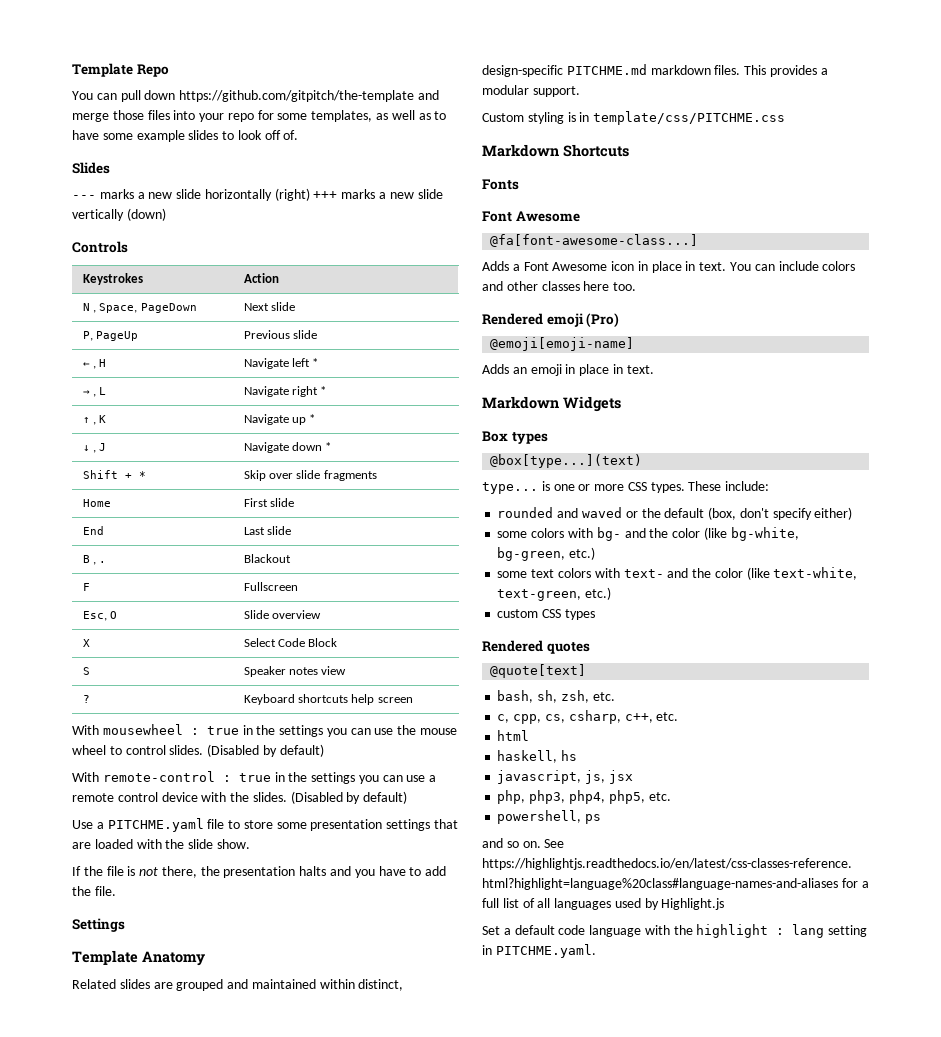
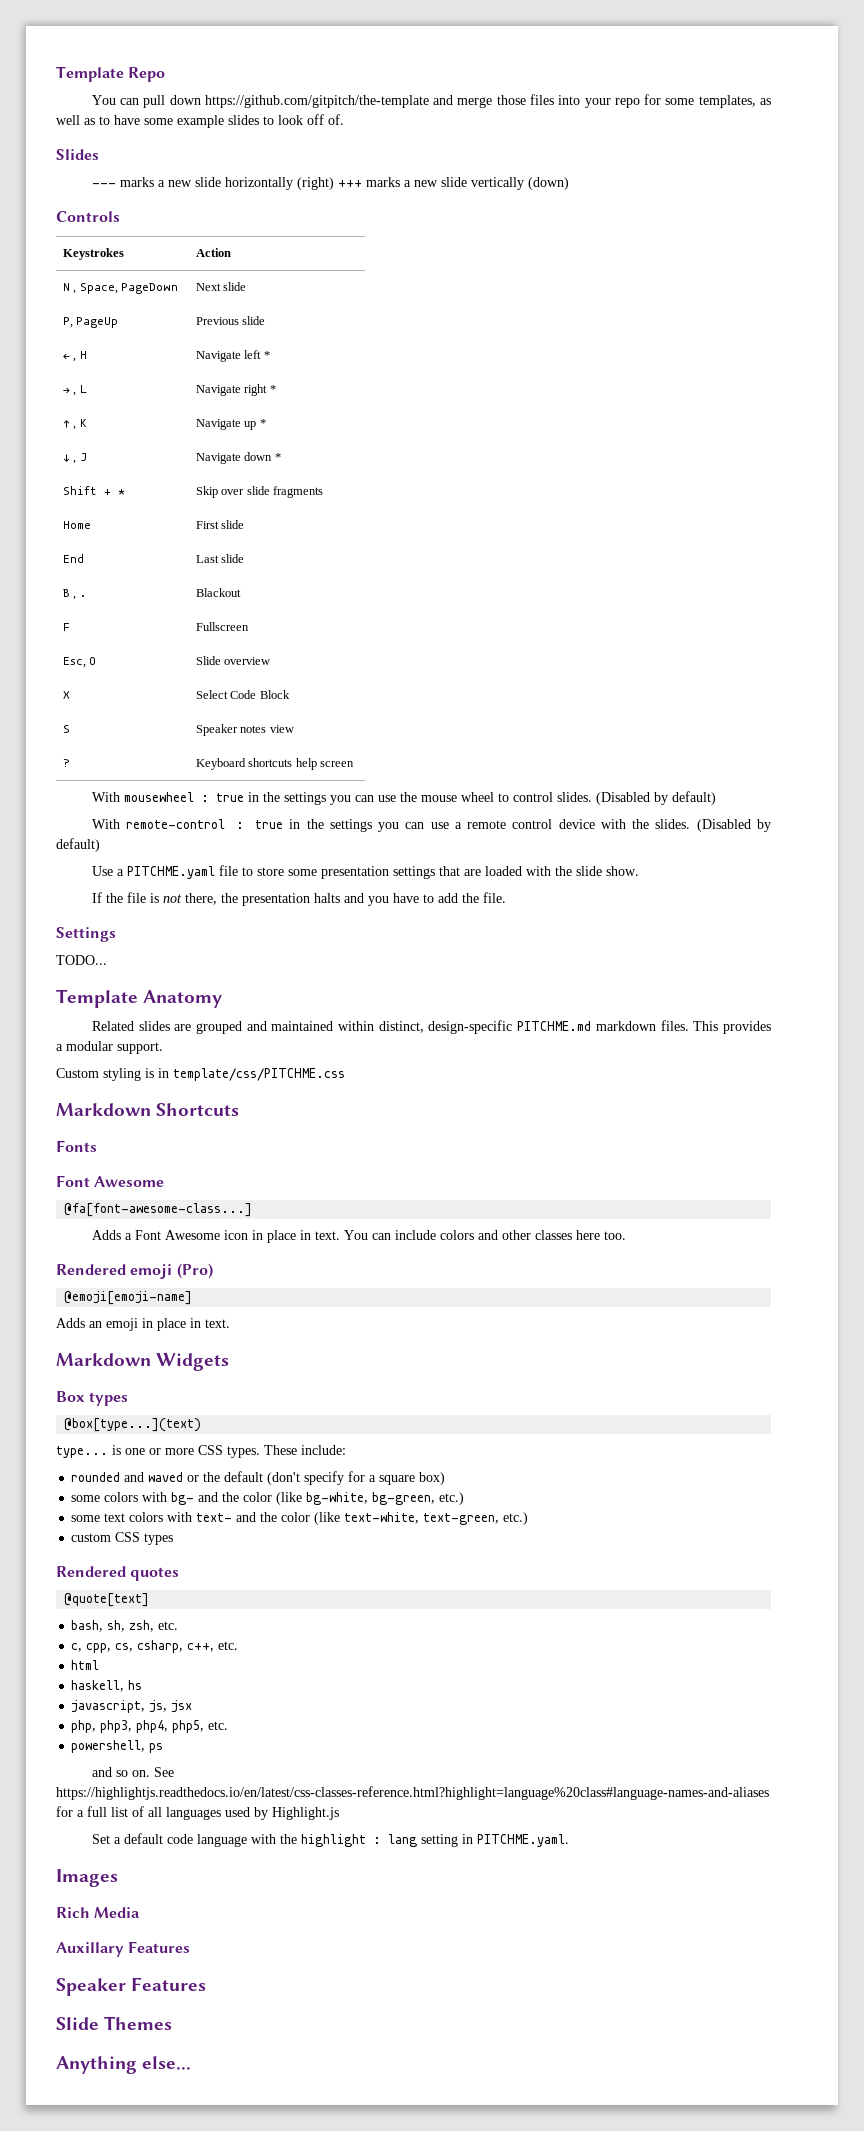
(125, 925) none -> [56,955,107,965] // TODO...
[708,507,853,520] (box, don't specify either) -> [267,1471,446,1485] (don't specify for a square box)
(596, 951) none -> [56,1869,118,1887] [56,1907,141,1918] [56,1941,191,1957] [56,1977,207,1996] [56,2016,173,2030] [56,2056,192,2074] // Images // Rich Media // Auxillary Features // Speaker Features // Slide Themes // Anything else...

